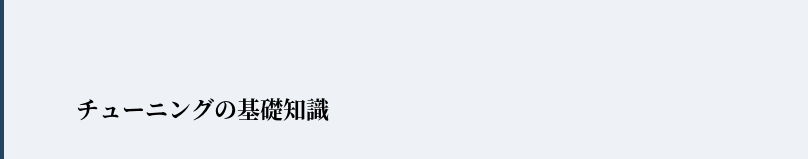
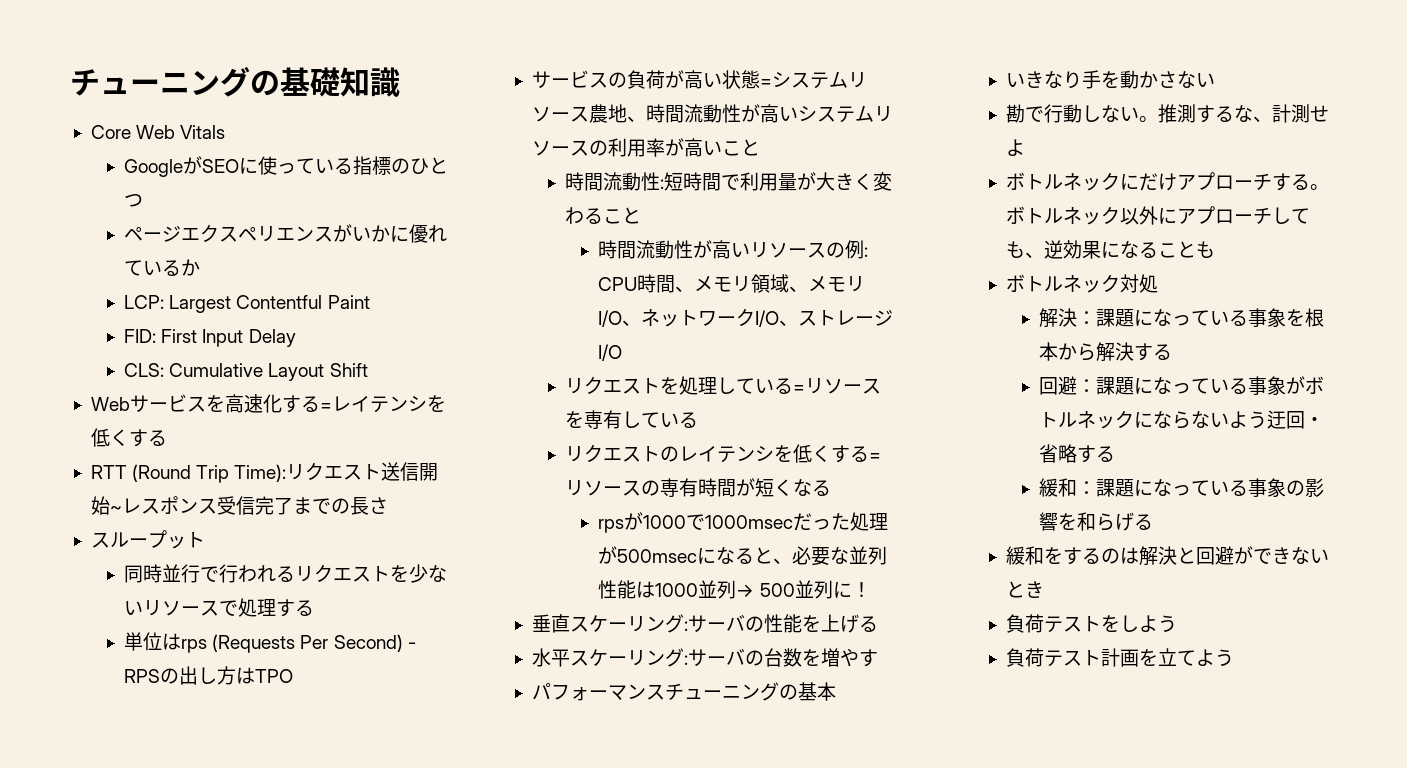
(330, 110) none -> [90,125,226,139] [124,156,449,177] [124,194,144,207] [124,224,448,243] [124,259,201,276] [124,295,370,313] [124,329,296,347] [124,363,368,381] [90,394,446,413] [90,428,167,447] [90,462,439,483] [90,496,388,515] [90,530,205,549] [124,564,448,583] [124,598,315,617] [124,632,416,653] [124,666,294,685] [531,70,867,89] [531,104,893,123] [531,138,760,157] [565,172,893,191] [565,207,642,224] [598,240,869,259] [598,274,866,293] [598,308,894,327] [598,344,623,361] [565,376,882,395] [565,410,699,429] [565,444,882,463] [565,478,832,497] [598,512,889,533] [598,546,888,566] [598,580,871,599] [531,614,878,633] [531,648,878,667] [531,682,836,701] [1006,70,1216,89] [1006,104,1330,123] [1006,139,1026,156] [1006,172,1330,191] [1006,206,1311,225] [1006,240,1216,259] [1006,274,1159,293] [1039,308,1325,328] [1039,342,1173,362] [1039,376,1325,395] [1039,410,1325,429] [1039,444,1116,463] [1039,478,1325,497] [1039,512,1154,531] [1006,546,1330,566] [1006,581,1045,598] [1006,614,1178,633] [1006,648,1235,667] // Core Web Vitals // GoogleがSEOに使っている指標のひとつ // ページエクスペリエンスがいかに優れているか // LCP: Largest Contentful Paint // FID: First Input Delay // CLS: Cumulative Layout Shift // Webサービスを高速化する=レイテンシを低くする // RTT (Round Trip Time):リクエスト送信開始~レスポンス受信完了までの長さ // スループット // 同時並行で行われるリクエストを少ないリソースで処理する // 単位はrps (Requests Per Second) - RPSの出し方はTPO // サービスの負荷が高い状態=システムリソース農地、時間流動性が高いシステムリソースの利用率が高いこと // 時間流動性:短時間で利用量が大きく変わること // 時間流動性が高いリソースの例: CPU時間、メモリ領域、メモリI/O、ネットワークI/O、ストレージI/O // リクエストを処理している=リソースを専有している // リクエストのレイテンシを低くする=リソースの専有時間が短くなる // rpsが1000で1000msecだった処理が500msecになると、必要な並列性能は1000並列→ 500並列に！ // 垂直スケーリング:サーバの性能を上げる // 水平スケーリング:サーバの台数を増やす // パフォーマンスチューニングの基本 // いきなり手を動かさない // 勘で行動しない。推測するな、計測せよ // ボトルネックにだけアプローチする。ボトルネック以外にアプローチしても、逆効果になることも // ボトルネック対処 // 解決：課題になっている事象を根本から解決する // 回避：課題になっている事象がボトルネックにならないよう迂回・省略する // 緩和：課題になっている事象の影響を和らげる // 緩和をするのは解決と回避ができないとき // 負荷テストをしよう // 負荷テスト計画を立てよう

